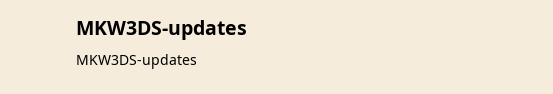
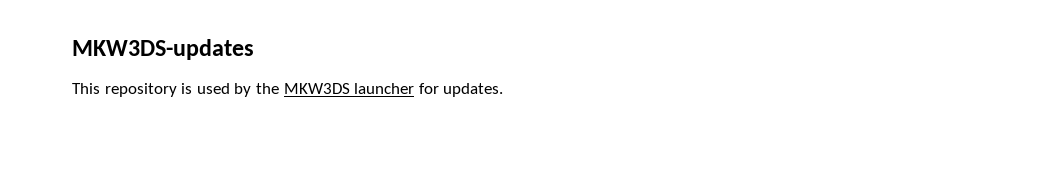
[76,54,197,69] MKW3DS-updates -> [72,83,504,97] This repository is used by the MKW3DS launcher for updates.

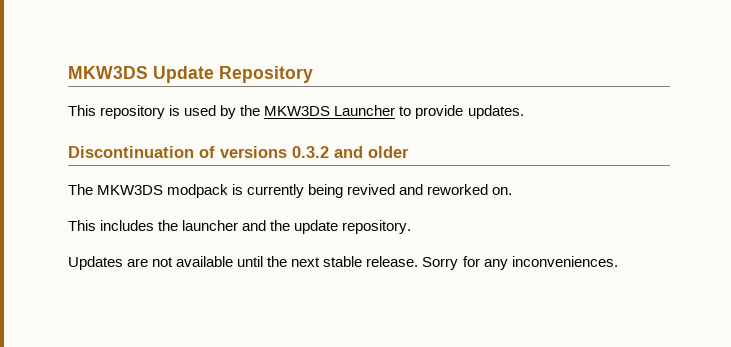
[72,39,254,60] MKW3DS-updates -> [68,66,313,83] MKW3DS Update Repository
[354,83,504,97] launcher for updates. -> [334,105,524,119] [68,146,409,158] [68,184,513,198] [68,220,412,234] [68,256,618,270] Launcher to provide updates. // Discontinuation of versions 0.3.2 and older // The MKW3DS modpack is currently being revived and reworked on. // This includes the launcher and the update repository. // Updates are not available until the next stable release. Sorry for any inconveniences.

